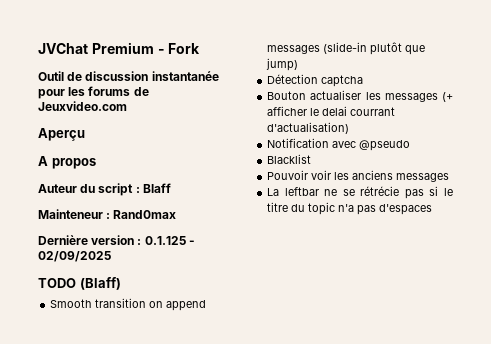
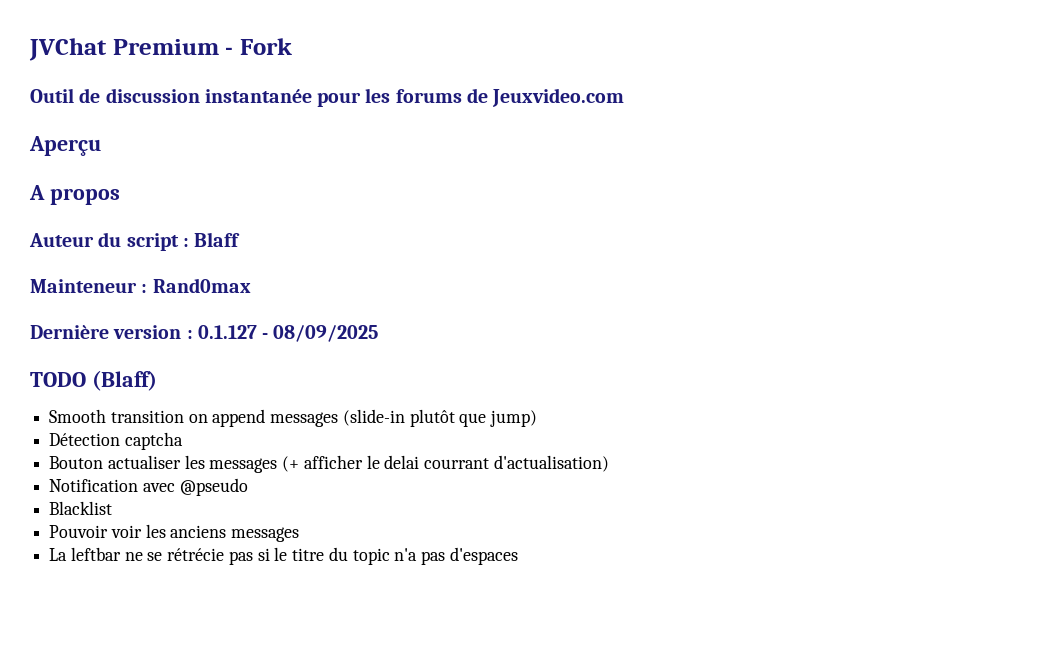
[144,236,195,245] [38,251,111,262] 0.1.125 - 02/09/2025 -> [197,325,379,342] 0.1.127 - 08/09/2025

